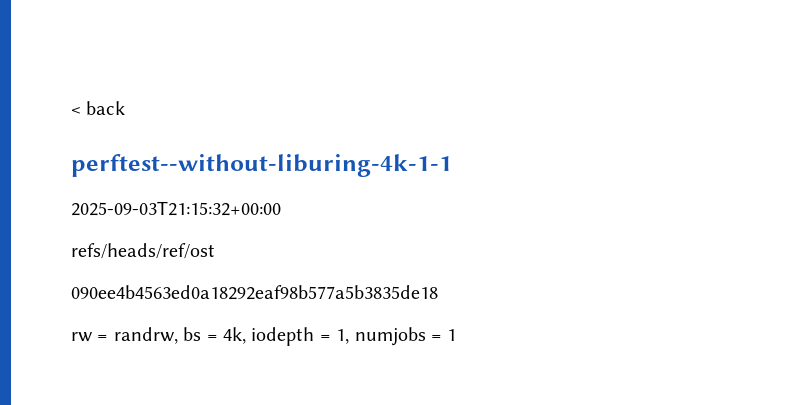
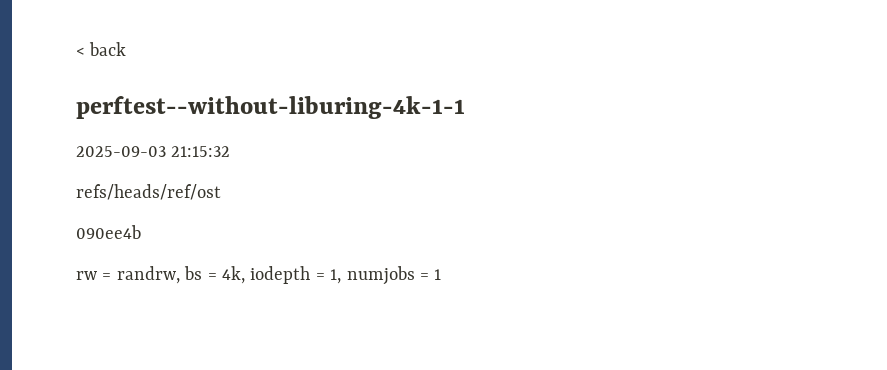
[71,201,281,216] 2025-09-03T21:15:32+00:00 -> [76,146,231,157] 2025-09-03 21:15:32
[71,285,438,300] 090ee4b4563ed0a18292eaf98b577a5b3835de18 -> [76,225,141,239] 090ee4b

